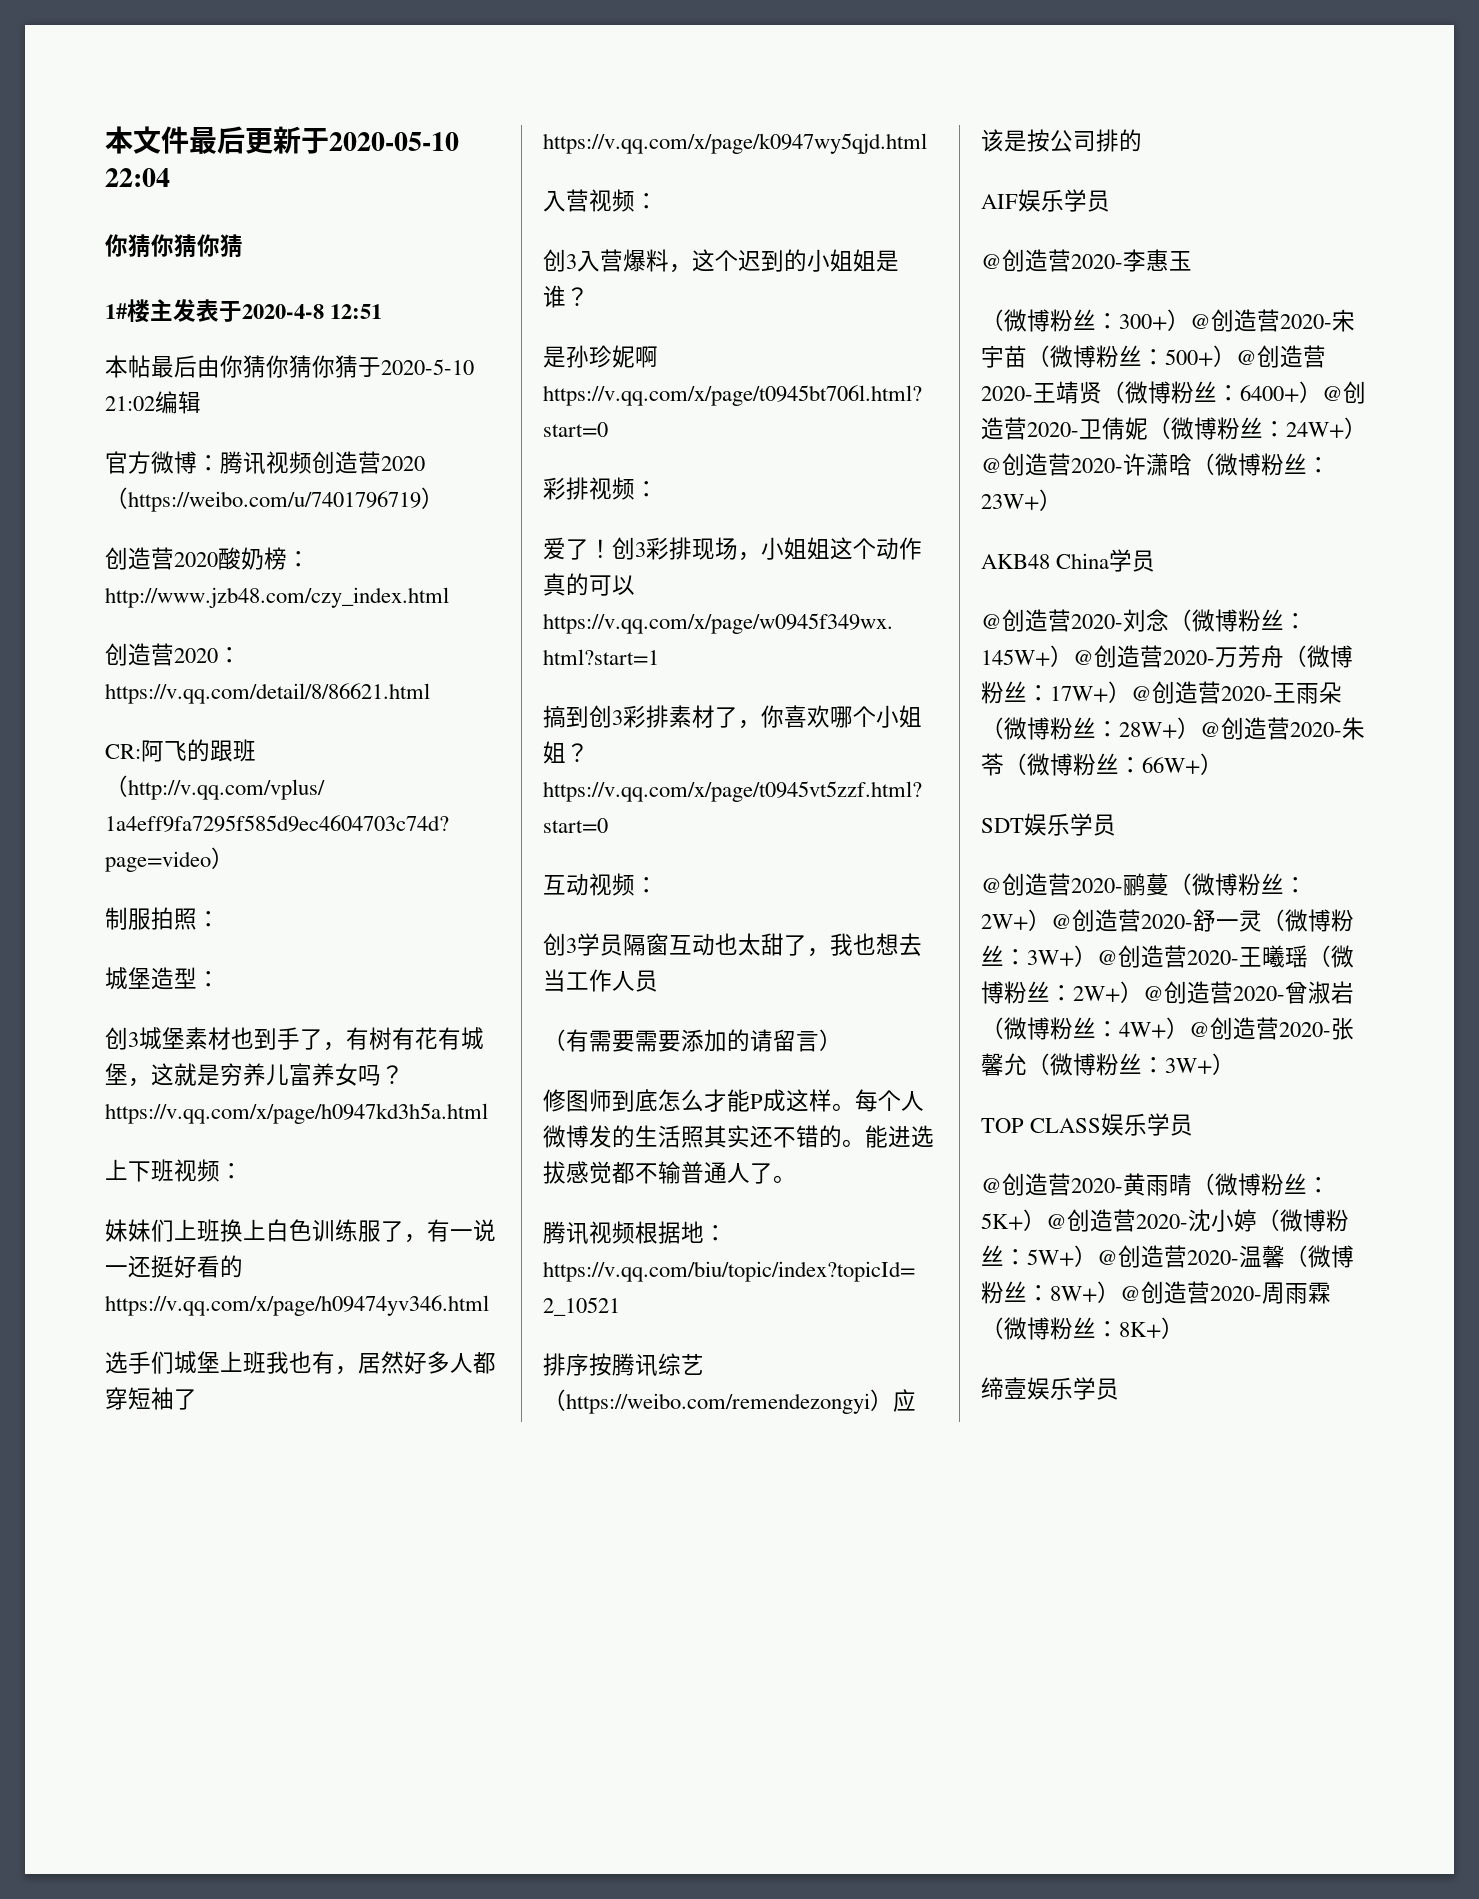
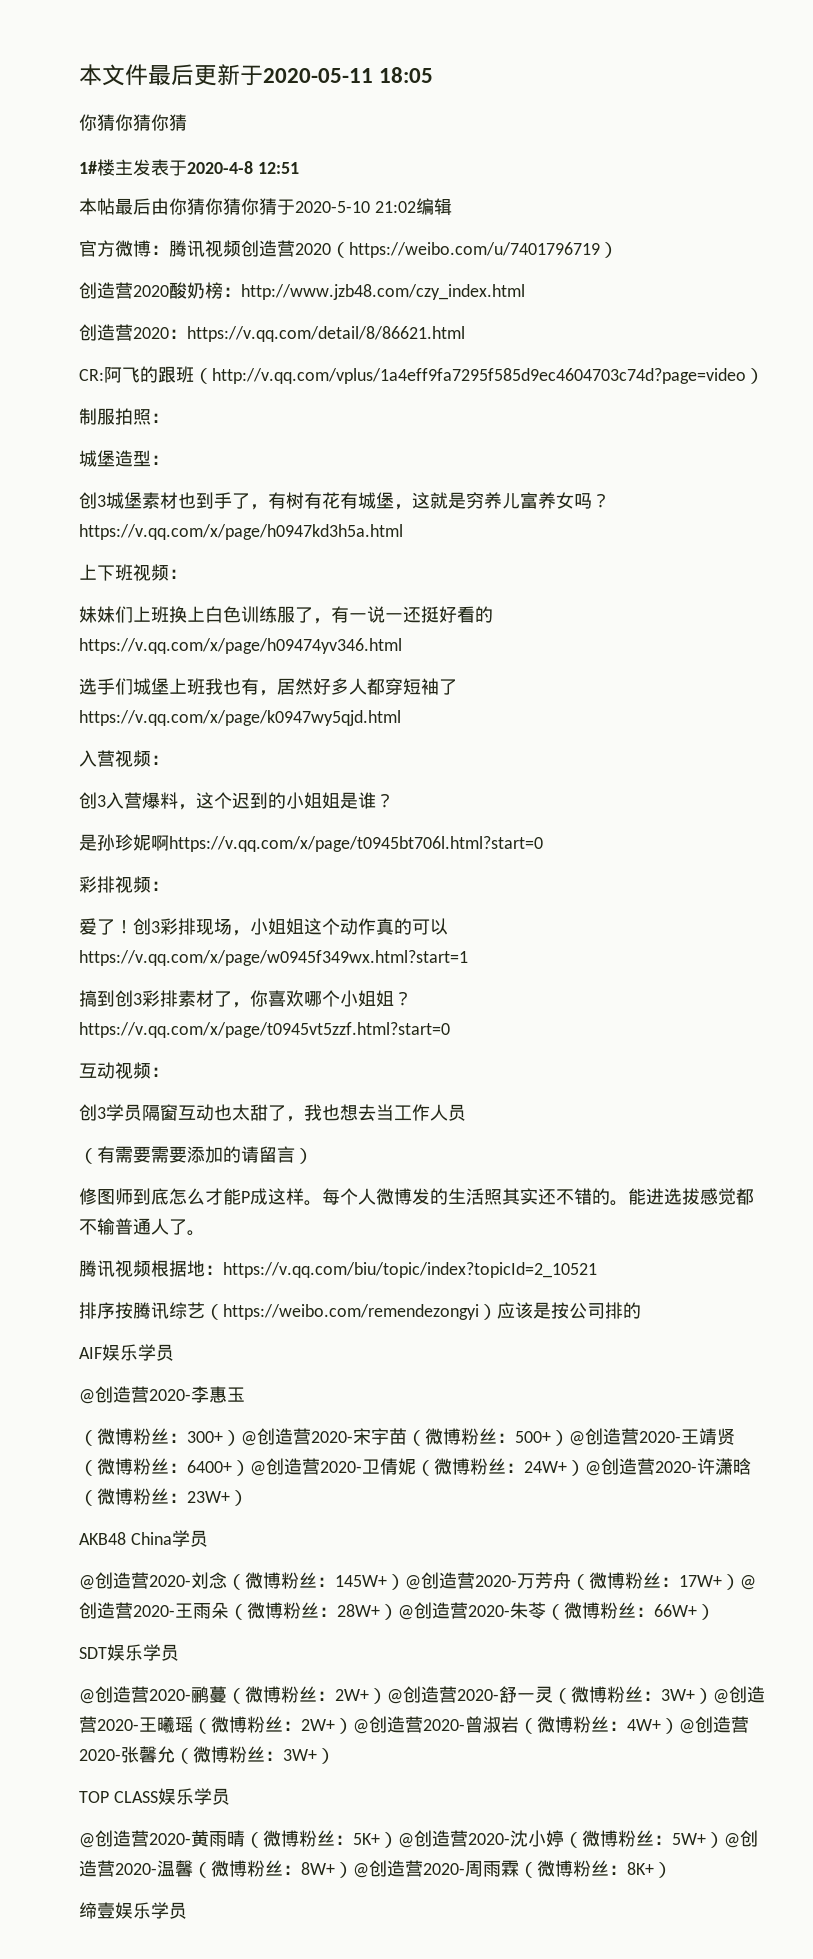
[329,132,459,151] [105,168,170,187] 2020-05-10 22:04 -> [263,67,434,83] 2020-05-11 18:05

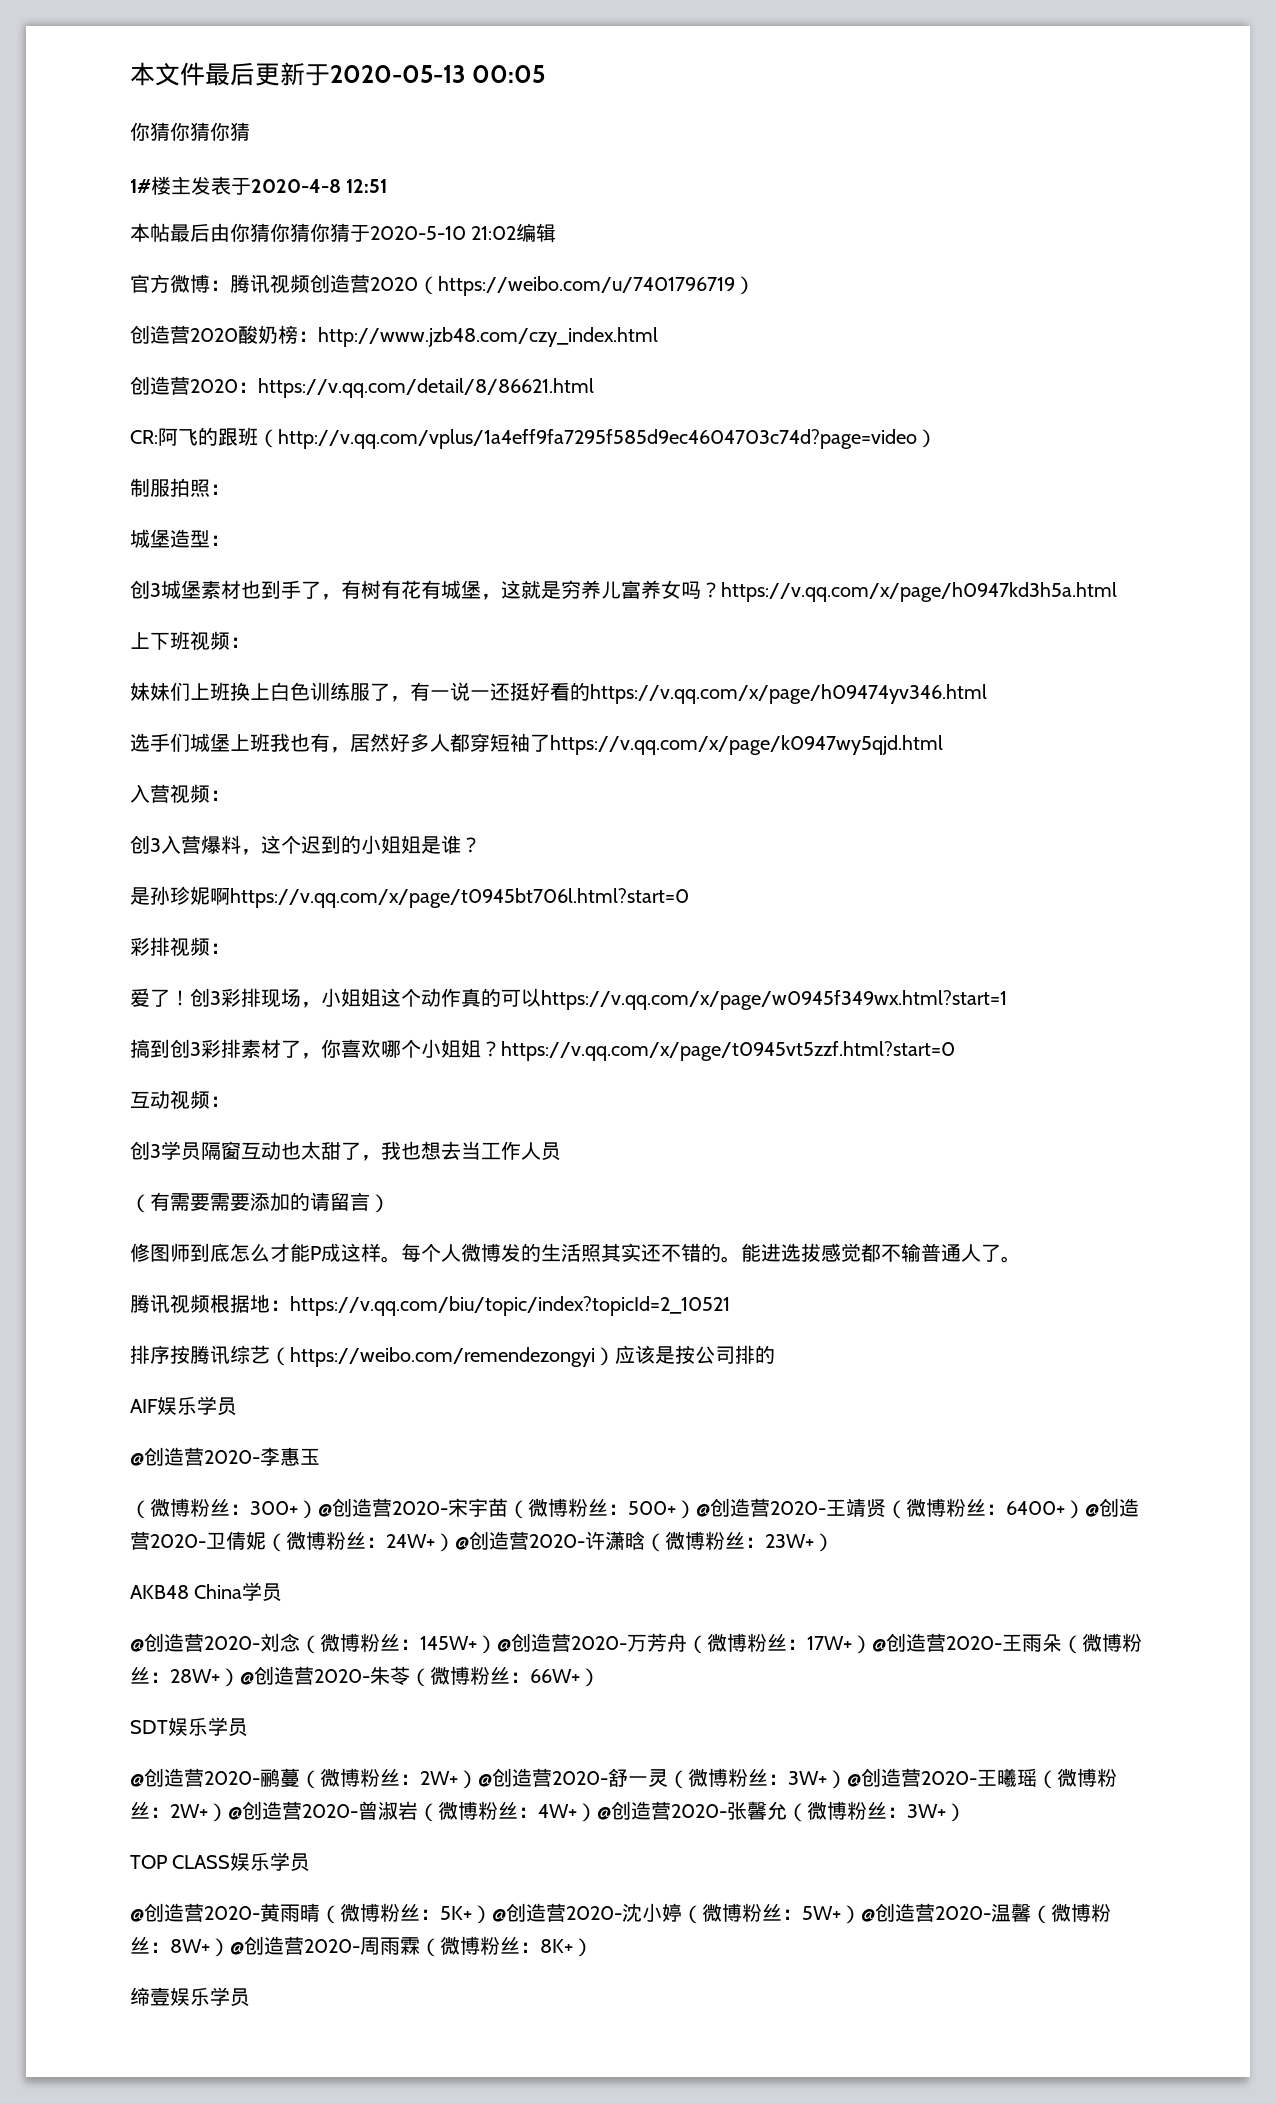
[263,67,434,83] 2020-05-11 18:05 -> [330,65,545,83] 2020-05-13 00:05

